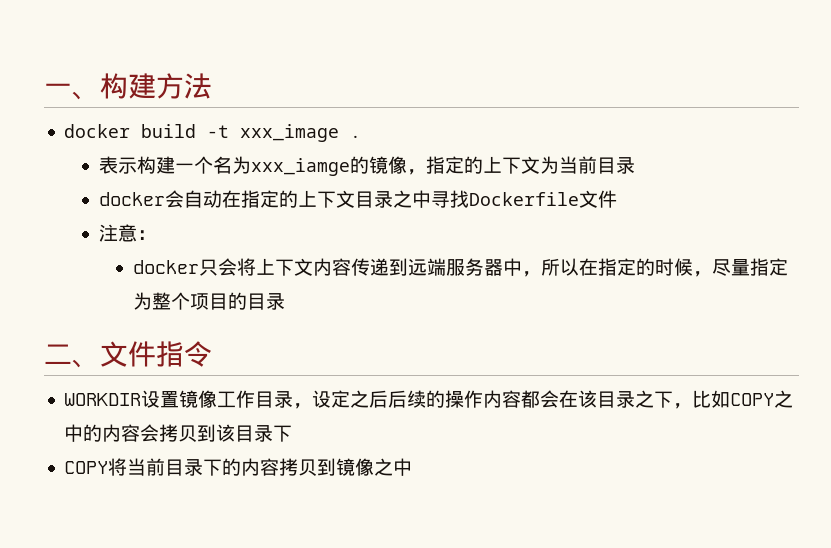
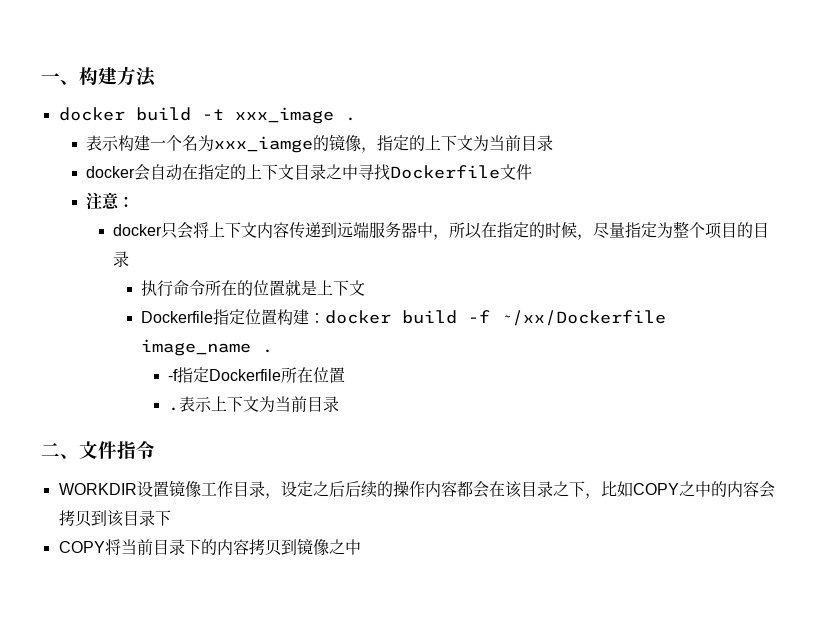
(285, 301) none -> [140,280,365,297] [140,309,666,326] [140,339,273,356] [168,367,346,383] [168,396,340,412] // 执行命令所在的位置就是上下文 // Dockerfile指定位置构建：docker build -f ~/xx/Dockerfile image_name . // -f指定Dockerfile所在位置 // .表示上下文为当前目录

